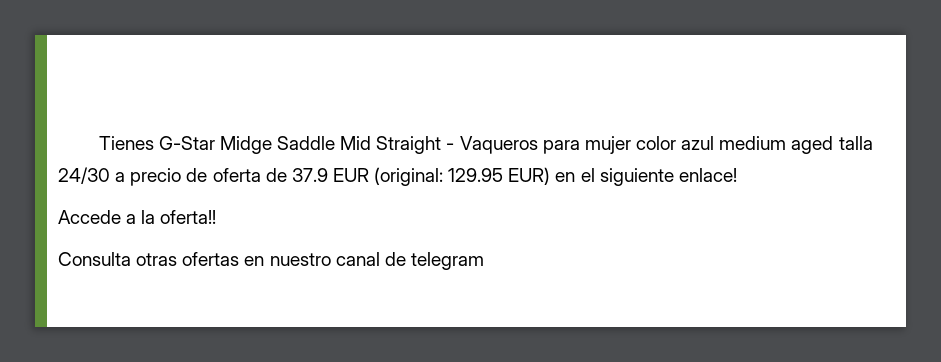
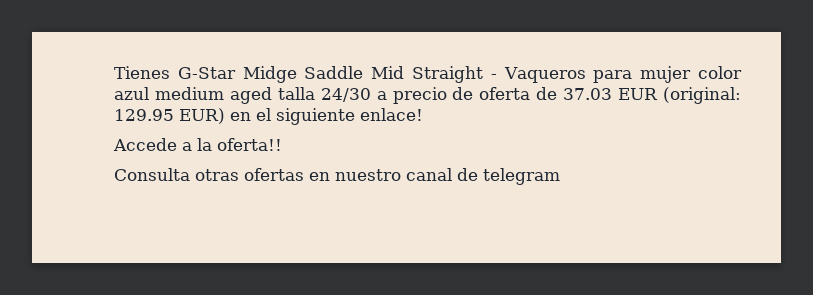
[291,168,328,182] 37.9 -> [563,88,613,100] 37.03

